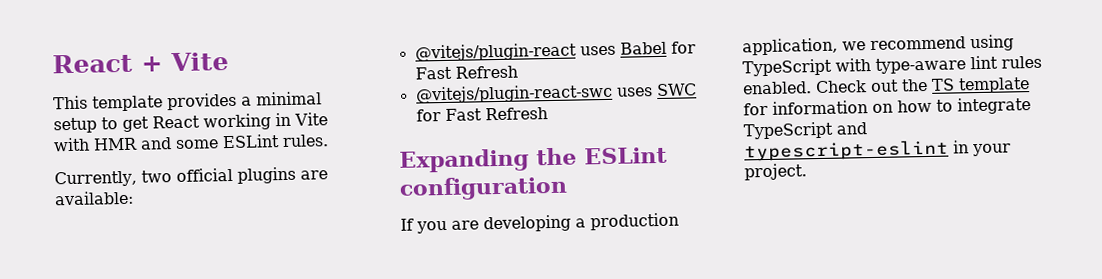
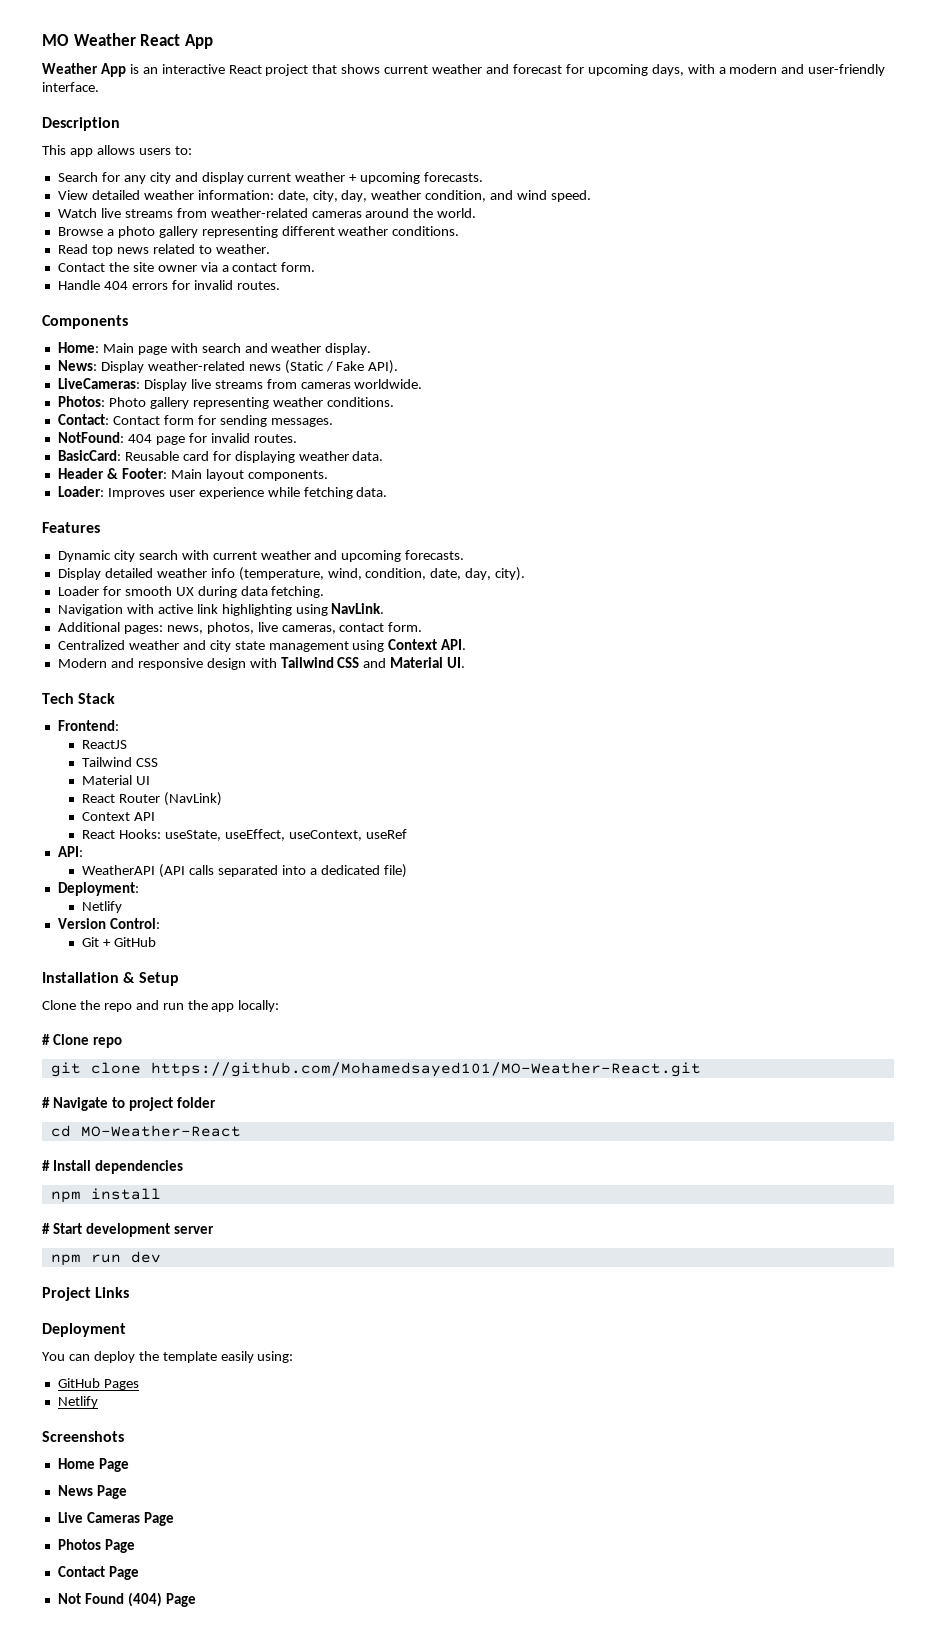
[52,52,229,74] [53,91,322,112] [53,112,328,134] [53,134,329,152] [54,166,328,188] [54,190,134,206] [414,41,696,62] [414,65,518,80] [415,83,697,104] [415,107,548,122] [399,146,668,173] [399,175,568,201] [400,212,679,234] [742,34,1014,56] [742,55,1042,77] [742,77,1030,95] [743,97,1031,116] [743,121,867,140] [744,139,1011,162] [744,163,807,181] React + Vite // This template provides a minimal setup to get React working in Vite with HMR and some ESLint rules. // Currently, two official plugins are available: // @vitejs/plugin-react uses Babel for Fast Refresh // @vitejs/plugin-react-swc uses SWC for Fast Refresh // Expanding the ESLint configuration // If you are developing a production application, we recommend using TypeScript with type-aware lint rules enabled. Check out the TS template for information on how to integrate TypeScript and typescript-eslint in your project. -> [42,33,213,49] [42,63,886,77] [42,82,99,92] [42,117,120,131] [42,145,192,157] [57,172,484,184] [57,190,592,202] [57,208,477,218] [57,226,460,238] [57,244,270,256] [57,262,316,272] [57,280,280,290] [42,315,128,329] [57,342,372,355] [57,360,399,374] [57,378,423,391] [57,396,394,409] [57,414,333,427] [57,432,297,445] [57,450,384,463] [57,468,328,481] [57,486,388,499] [42,522,100,533] [57,550,465,562] [57,567,526,581] [57,586,325,598] [57,603,385,616] [57,622,423,634] [57,639,467,652] [57,657,466,670] [42,693,116,704] [57,720,119,731] [82,740,128,749] [82,757,159,767] [82,775,151,785] [82,792,223,806] [82,812,156,821] [82,829,408,841] [57,846,83,857] [82,864,407,878] [57,882,139,896] [82,901,123,913] [57,918,160,929] [82,937,157,947] [42,972,179,986] [42,1000,280,1012] [42,1034,122,1048] [50,1062,701,1077] [42,1097,216,1111] [50,1125,241,1137] [42,1160,183,1174] [50,1188,161,1203] [42,1223,214,1237] [50,1251,161,1266] [42,1287,130,1301] [42,1323,126,1337] [42,1351,294,1363] [57,1378,139,1390] [57,1396,98,1408] [42,1431,124,1442] [57,1458,129,1472] [57,1485,127,1499] [57,1512,174,1526] [57,1539,135,1553] [57,1566,139,1580] [57,1592,196,1607] MO Weather React App // Weather App is an interactive React project that shows current weather and forecast for upcoming days, with a modern and user-friendly interface. // Description // This app allows users to: // Search for any city and display current weather + upcoming forecasts. // View detailed weather information: date, city, day, weather condition, and wind speed. // Watch live streams from weather-related cameras around the world. // Browse a photo gallery representing different weather conditions. // Read top news related to weather. // Contact the site owner via a contact form. // Handle 404 errors for invalid routes. // Components // Home: Main page with search and weather display. // News: Display weather-related news (Static / Fake API). // LiveCameras: Display live streams from cameras worldwide. // Photos: Photo gallery representing weather conditions. // Contact: Contact form for sending messages. // NotFound: 404 page for invalid routes. // BasicCard: Reusable card for displaying weather data. // Header & Footer: Main layout components. // Loader: Improves user experience while fetching data. // Features // Dynamic city search with current weather and upcoming forecasts. // Display detailed weather info (temperature, wind, condition, date, day, city). // Loader for smooth UX during data fetching. // Navigation with active link highlighting using NavLink. // Additional pages: news, photos, live cameras, contact form. // Centralized weather and city state management using Context API. // Modern and responsive design with Tailwind CSS and Material UI. // Tech Stack // Frontend: // ReactJS // Tailwind CSS // Material UI // React Router (NavLink) // Context API // React Hooks: useState, useEffect, useContext, useRef // API: // WeatherAPI (API calls separated into a dedicated file) // Deployment: // Netlify // Version Control: // Git + GitHub // Installation & Setup // Clone the repo and run the app locally: // # Clone repo // git clone https://github.com/Mohamedsayed101/MO-Weather-React.git // # Navigate to project folder // cd MO-Weather-React // # Install dependencies // npm install // # Start development server // npm run dev // Project Links // Deployment // You can deploy the template easily using: // GitHub Pages // Netlify // Screenshots // Home Page // News Page // Live Cameras Page // Photos Page // Contact Page // Not Found (404) Page

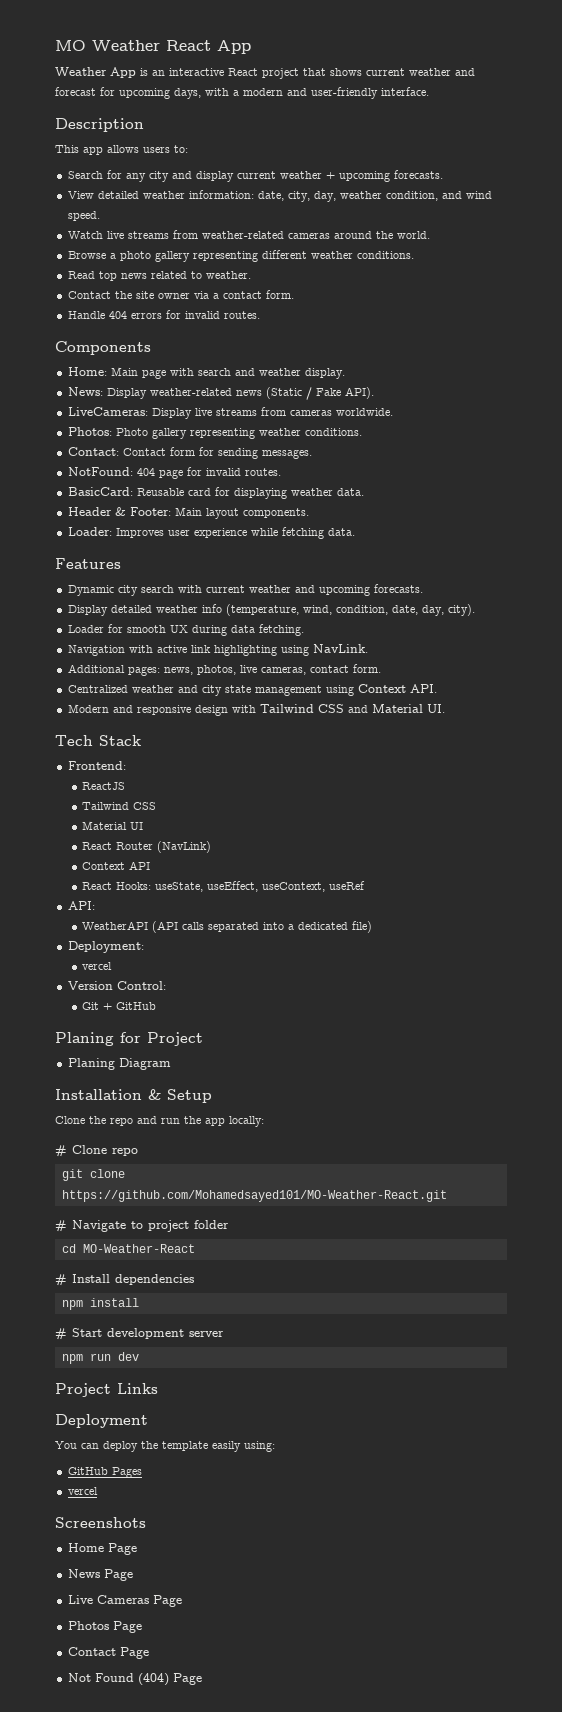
[82,901,123,913] Netlify -> [82,962,113,970] vercel
(157, 942) none -> [55,1032,203,1046] [67,1058,171,1070] // Planing for Project // Planing Diagram
[57,1396,98,1408] Netlify -> [67,1487,98,1495] vercel

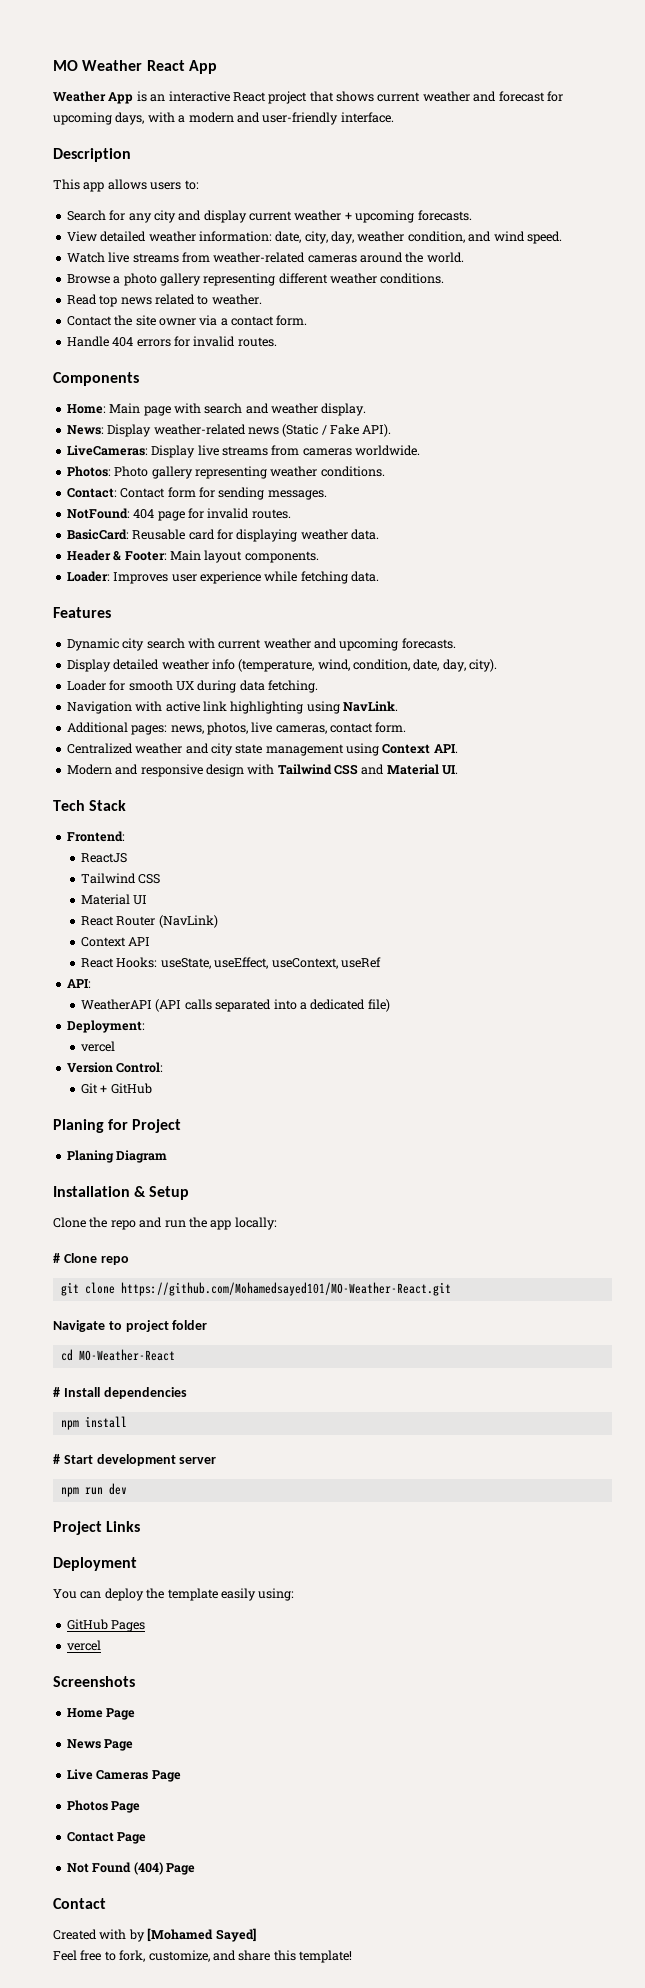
[55,1220,67,1232] # -> (451, 1289) none
(202, 1679) none -> [53,1898,106,1909] [53,1928,256,1942] [53,1950,352,1963] // Contact // Created with by [Mohamed Sayed] // Feel free to fork, customize, and share this template!

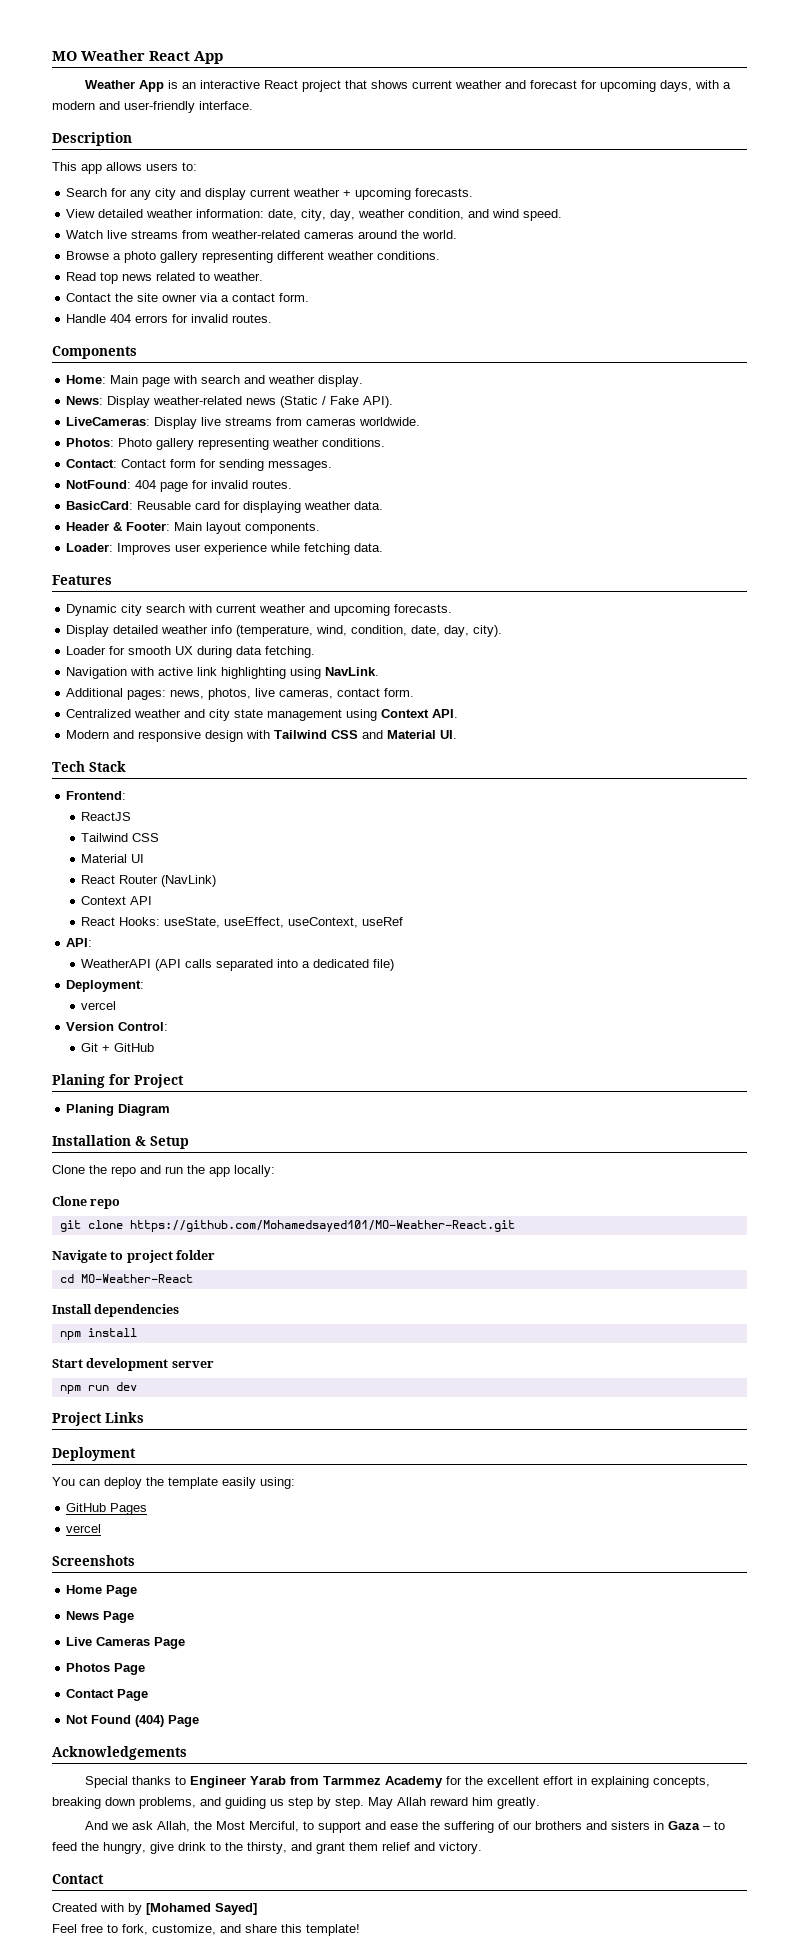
[53,1253,60,1263] # -> (275, 1171) none
[53,1387,60,1397] # -> (193, 1278) none
[53,1454,60,1464] # -> (137, 1332) none
(195, 1869) none -> [52,1746,187,1760] [85,1776,711,1788] [52,1797,540,1809] [85,1821,726,1833] [52,1842,482,1854] // Acknowledgements // Special thanks to Engineer Yarab from Tarmmez Academy for the excellent effort in explaining concepts, breaking down problems, and guiding us step by step. May Allah reward him greatly. // And we ask Allah, the Most Merciful, to support and ease the suffering of our brothers and sisters in Gaza – to feed the hungry, give drink to the thirsty, and grant them relief and victory.

